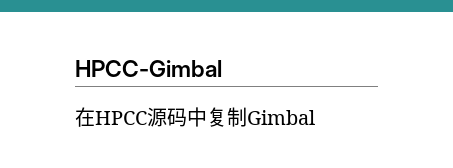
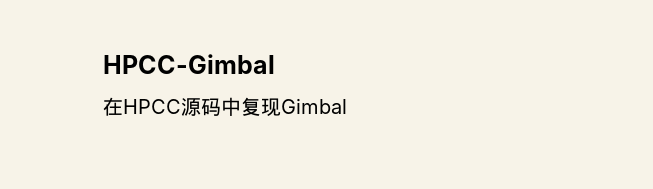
[227,107,247,127] 制 -> [261,98,281,117] 现

